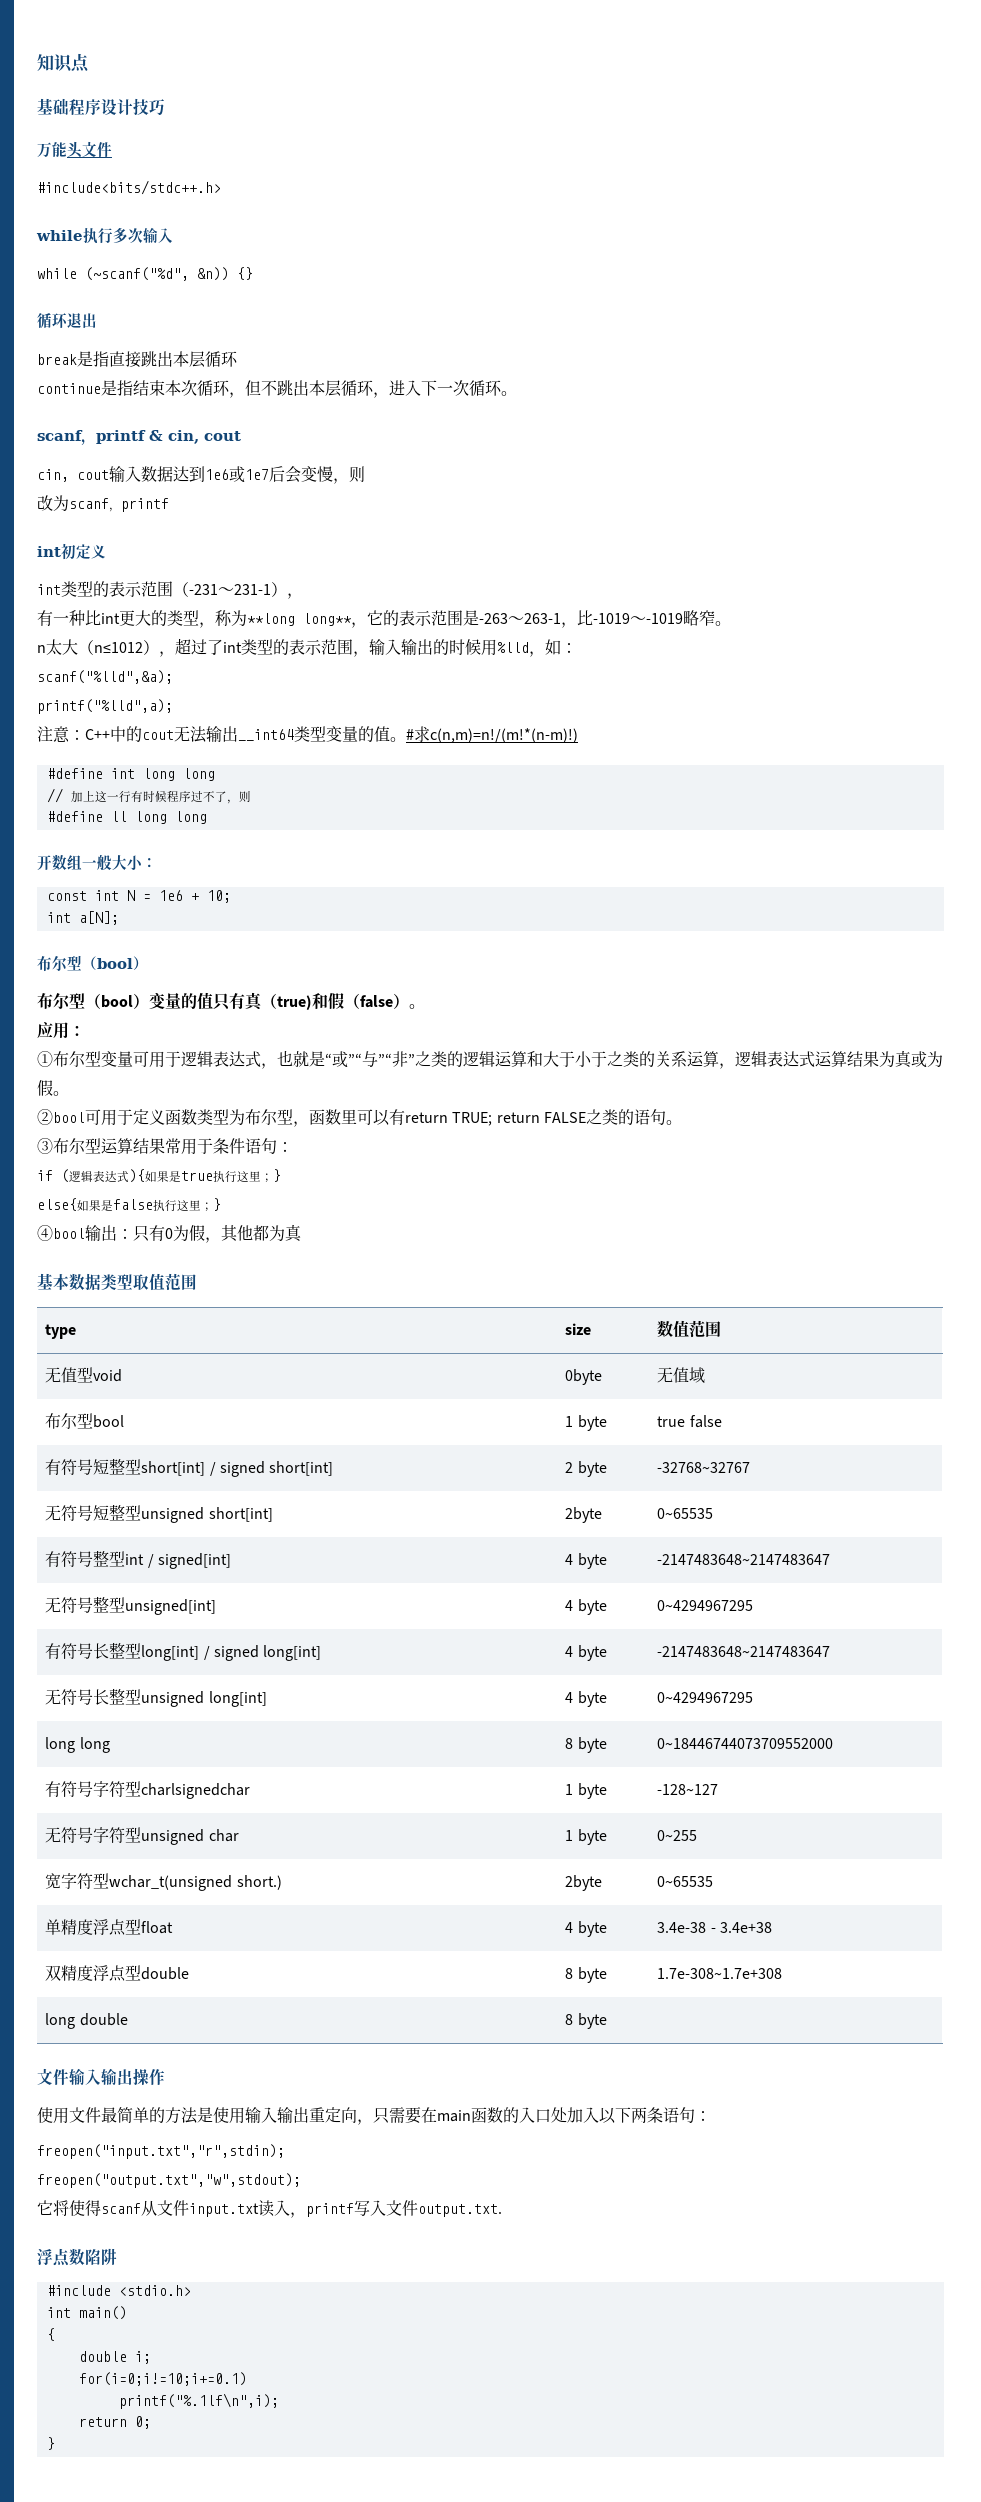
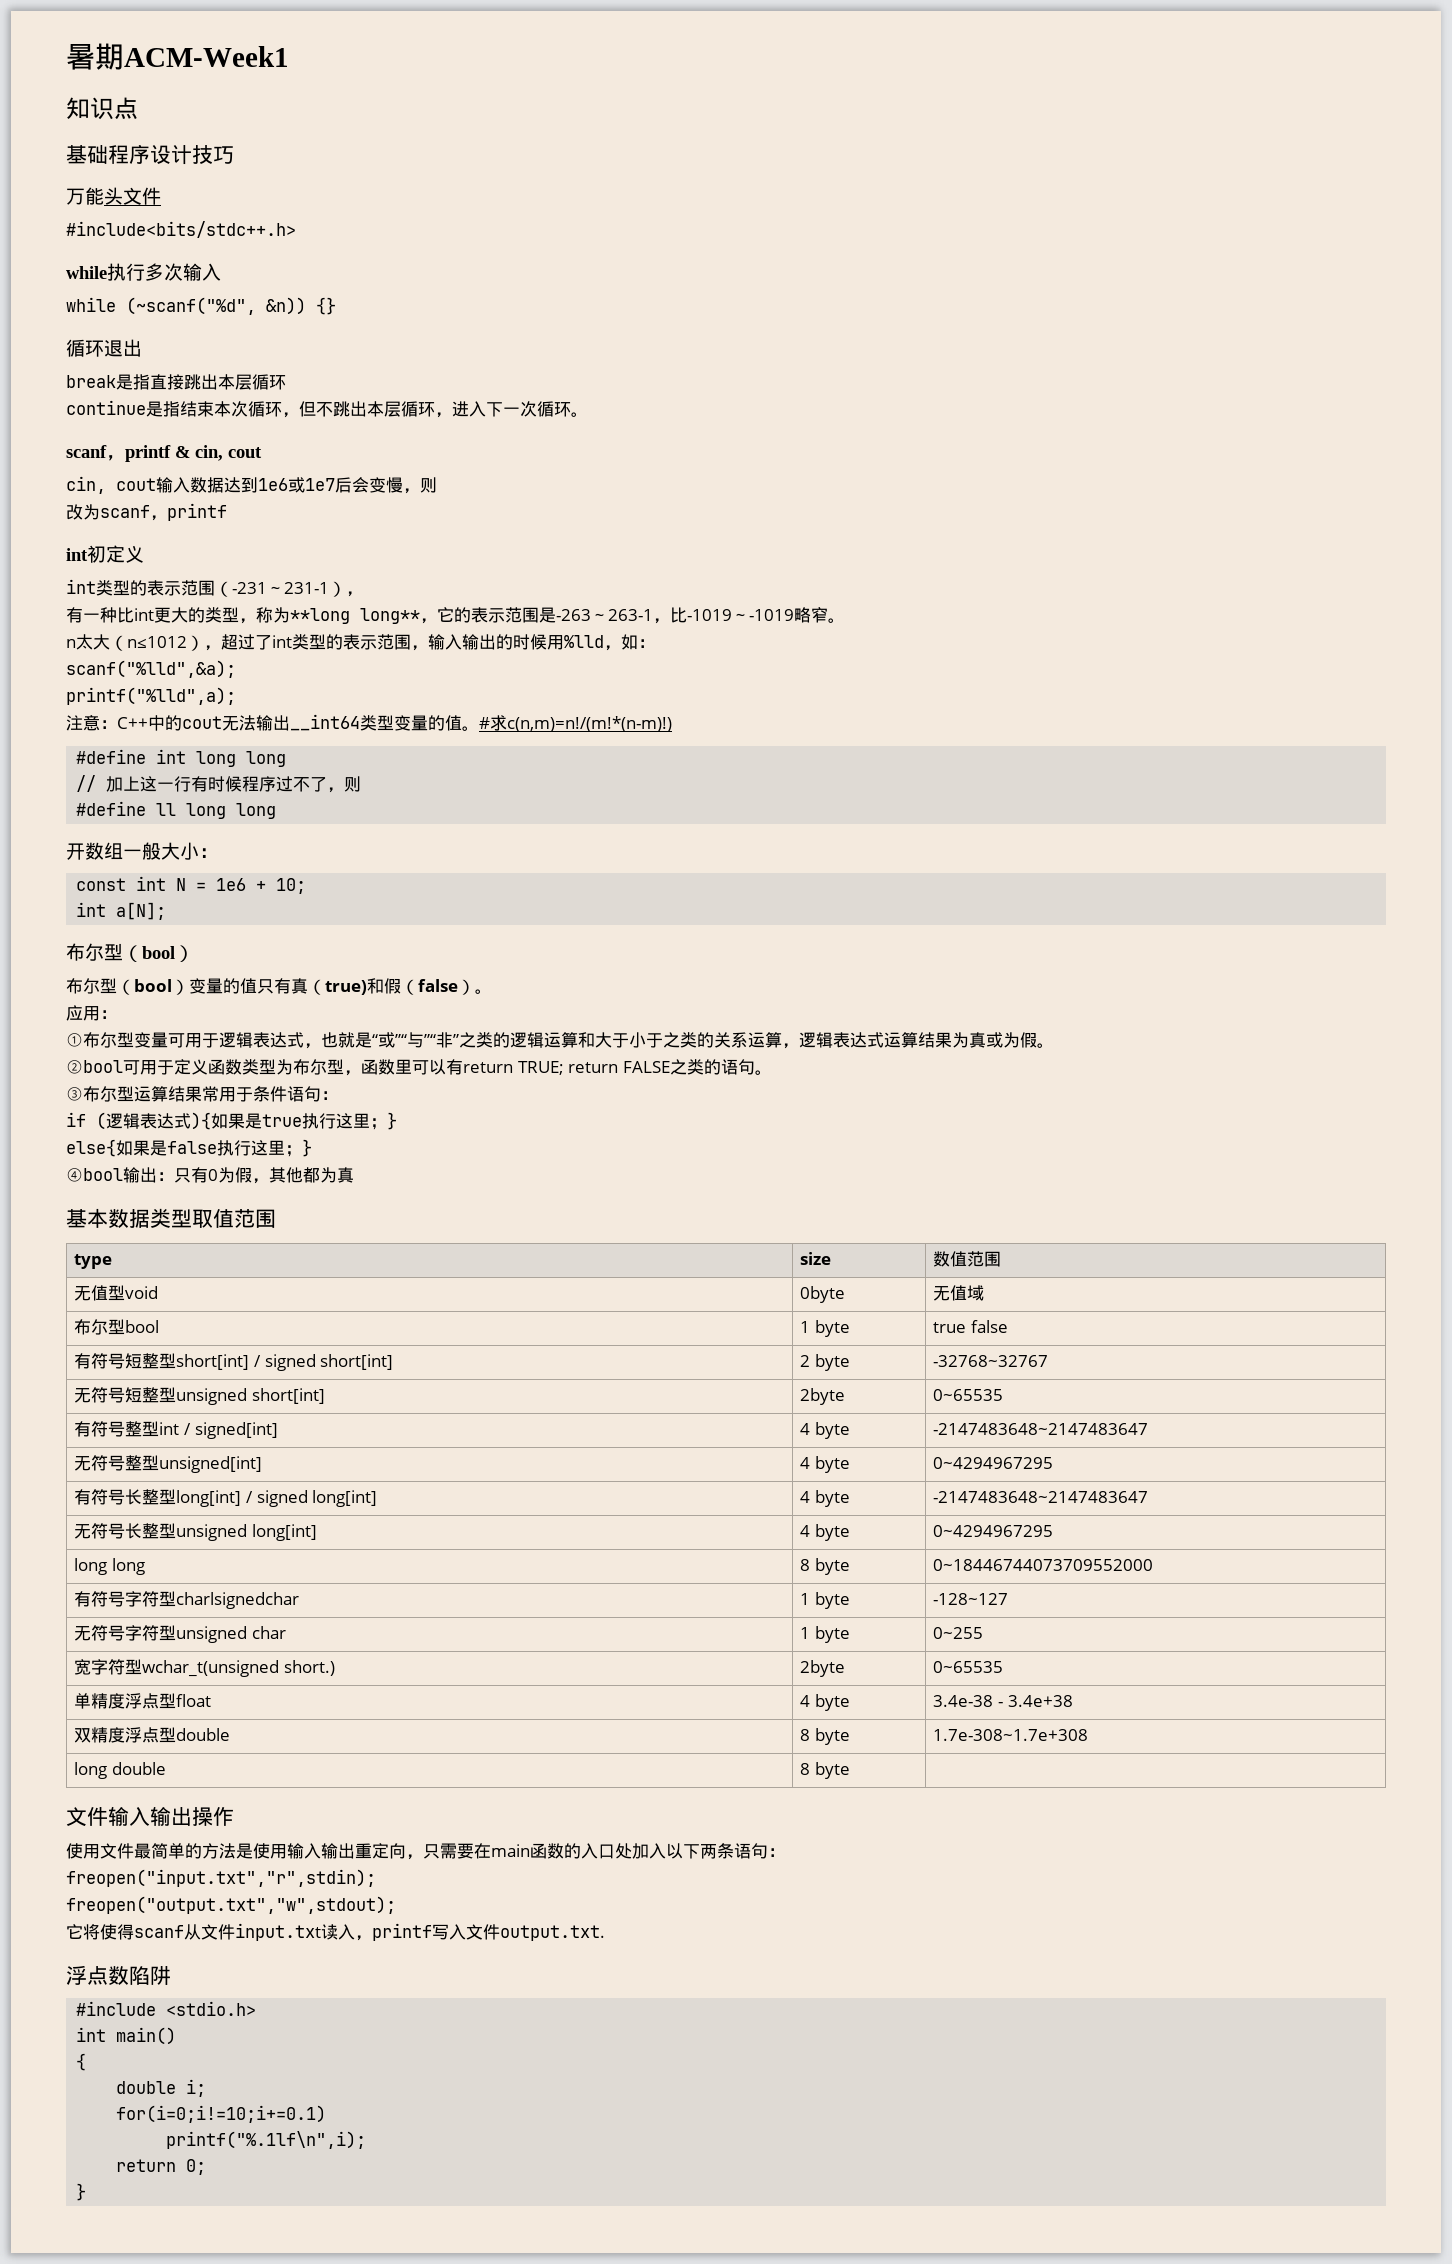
(37, 62) none -> [66,43,289,70] 暑期ACM-Week1 //

